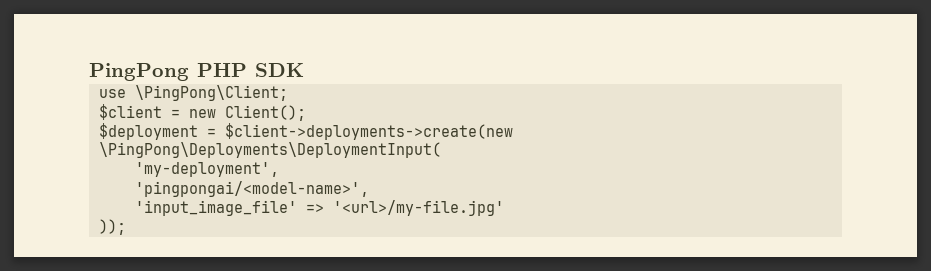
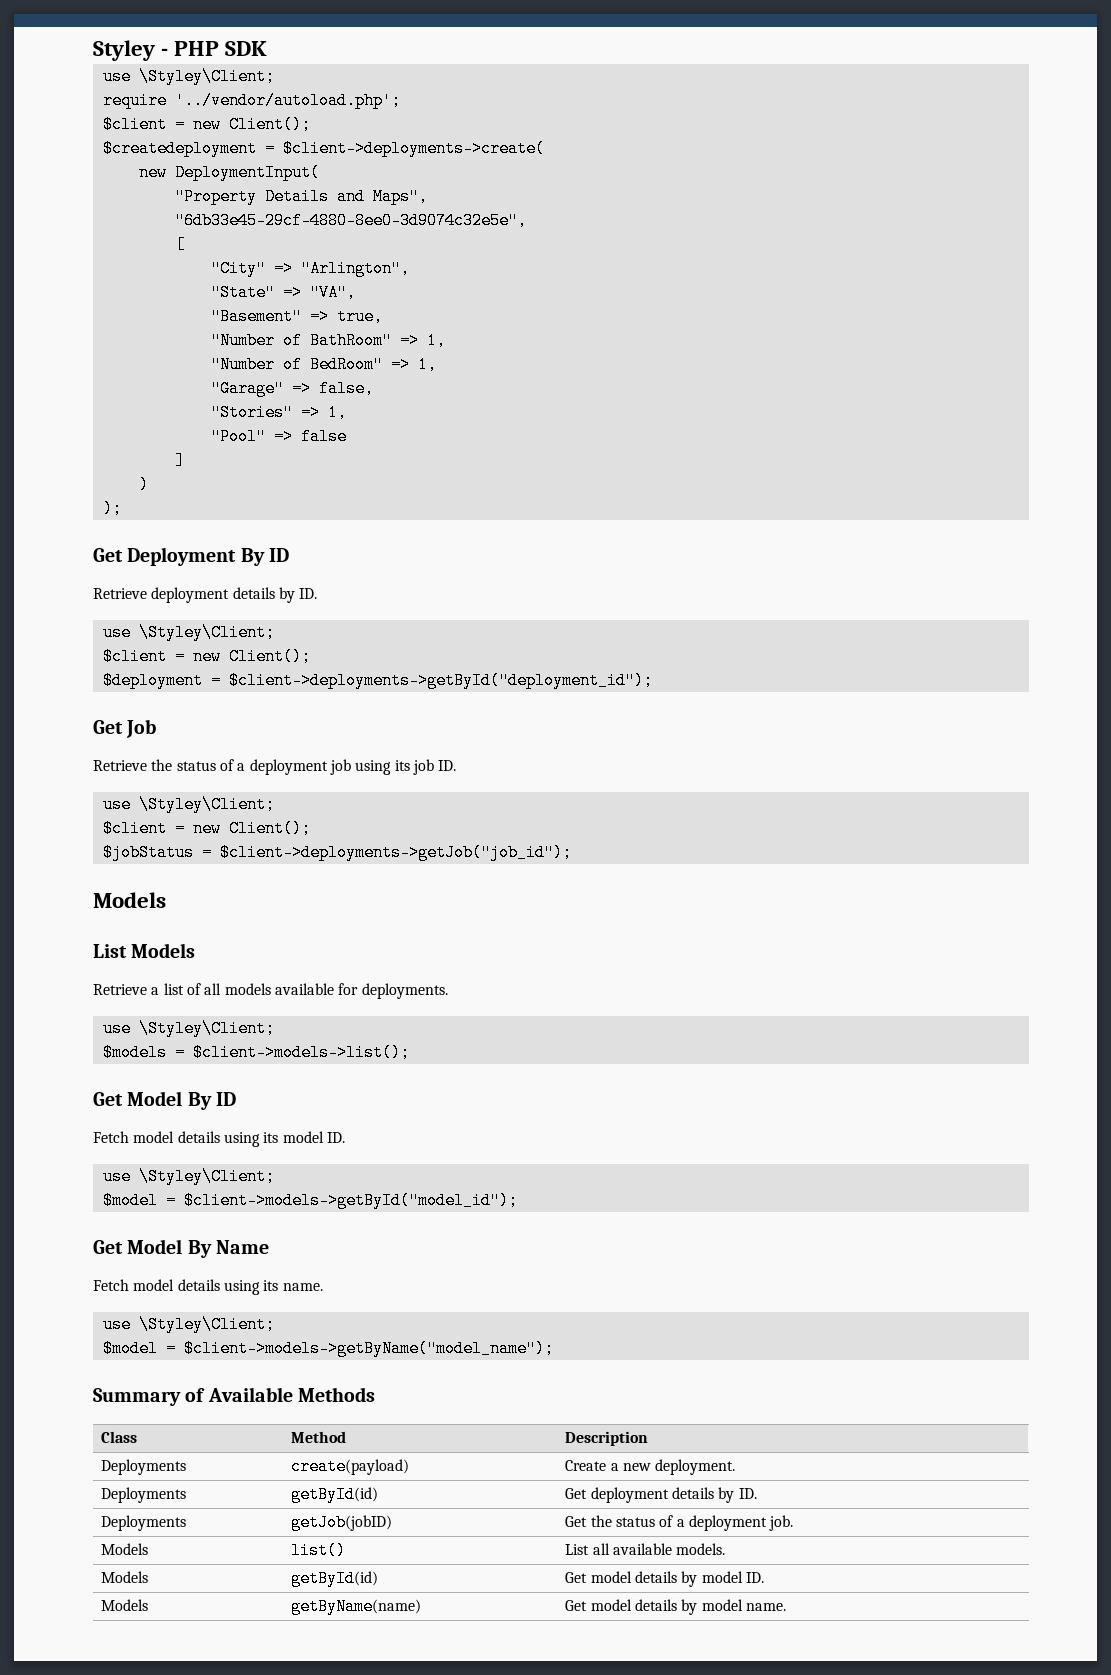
[89,63,189,81] PingPong -> [93,40,169,61] Styley -
[134,85,288,101] \PingPong\Client; -> [138,68,275,85] [102,92,401,109] [102,116,311,133] [102,140,545,157] [138,164,320,181] [174,188,428,205] [174,212,527,229] [174,236,185,253] [210,260,410,277] [210,284,356,301] [210,308,383,325] [210,332,446,349] [210,356,437,373] [210,380,374,397] [210,404,347,421] [210,428,347,445] [174,452,185,469] [138,476,149,493] [102,500,122,517] [93,547,290,566] [93,587,318,603] [102,624,275,641] \Styley\Client; // require '../vendor/autoload.php'; // $client = new Client(); // $createdeployment = $client->deployments->create( // new DeploymentInput( // "Property Details and Maps", // "6db33e45-29cf-4880-8ee0-3d9074c32e5e", // [ // "City" => "Arlington", // "State" => "VA", // "Basement" => true, // "Number of BathRoom" => 1, // "Number of BedRoom" => 1, // "Garage" => false, // "Stories" => 1, // "Pool" => false // ] // ) // ); // Get Deployment By ID // Retrieve deployment details by ID. // use \Styley\Client;
[224,123,513,140] [98,142,441,158] [134,162,279,177] [134,181,369,197] [134,200,504,216] [98,219,126,235] $client->deployments->create(new \PingPong\Deployments\DeploymentInput( // 'my-deployment', // 'pingpongai/<model-name>', // 'input_image_file' => '<url>/my-file.jpg' // )); -> [228,672,653,689] [93,719,157,738] [93,759,457,775] [102,796,275,813] [102,820,311,837] [102,844,572,861] [93,892,166,908] [93,943,196,958] [93,983,448,999] [102,1020,275,1037] [102,1044,410,1061] [93,1091,237,1110] [93,1131,345,1147] [102,1168,275,1185] [102,1192,518,1209] [93,1239,270,1258] [93,1279,323,1295] [102,1316,275,1333] [102,1340,554,1357] [93,1387,376,1406] [101,1431,138,1443] [291,1431,347,1443] [565,1431,649,1446] [101,1459,187,1475] [291,1458,410,1475] [565,1459,736,1475] [101,1487,187,1503] [291,1486,379,1503] [565,1487,757,1503] [101,1515,187,1531] [291,1514,393,1531] [565,1515,794,1531] [101,1543,149,1555] [291,1542,347,1559] [565,1543,726,1555] [101,1571,149,1583] [291,1570,379,1587] [565,1571,764,1587] [101,1599,149,1611] [291,1598,422,1615] [565,1599,786,1615] $client->deployments->getById("deployment_id"); // Get Job // Retrieve the status of a deployment job using its job ID. // use \Styley\Client; // $client = new Client(); // $jobStatus = $client->deployments->getJob("job_id"); // Models // List Models // Retrieve a list of all models available for deployments. // use \Styley\Client; // $models = $client->models->list(); // Get Model By ID // Fetch model details using its model ID. // use \Styley\Client; // $model = $client->models->getById("model_id"); // Get Model By Name // Fetch model details using its name. // use \Styley\Client; // $model = $client->models->getByName("model_name"); // Summary of Available Methods // Class | Method | Description // Deployments | create(payload) | Create a new deployment. // Deployments | getById(id) | Get deployment details by ID. // Deployments | getJob(jobID) | Get the status of a deployment job. // Models | list() | List all available models. // Models | getById(id) | Get model details by model ID. // Models | getByName(name) | Get model details by model name.

